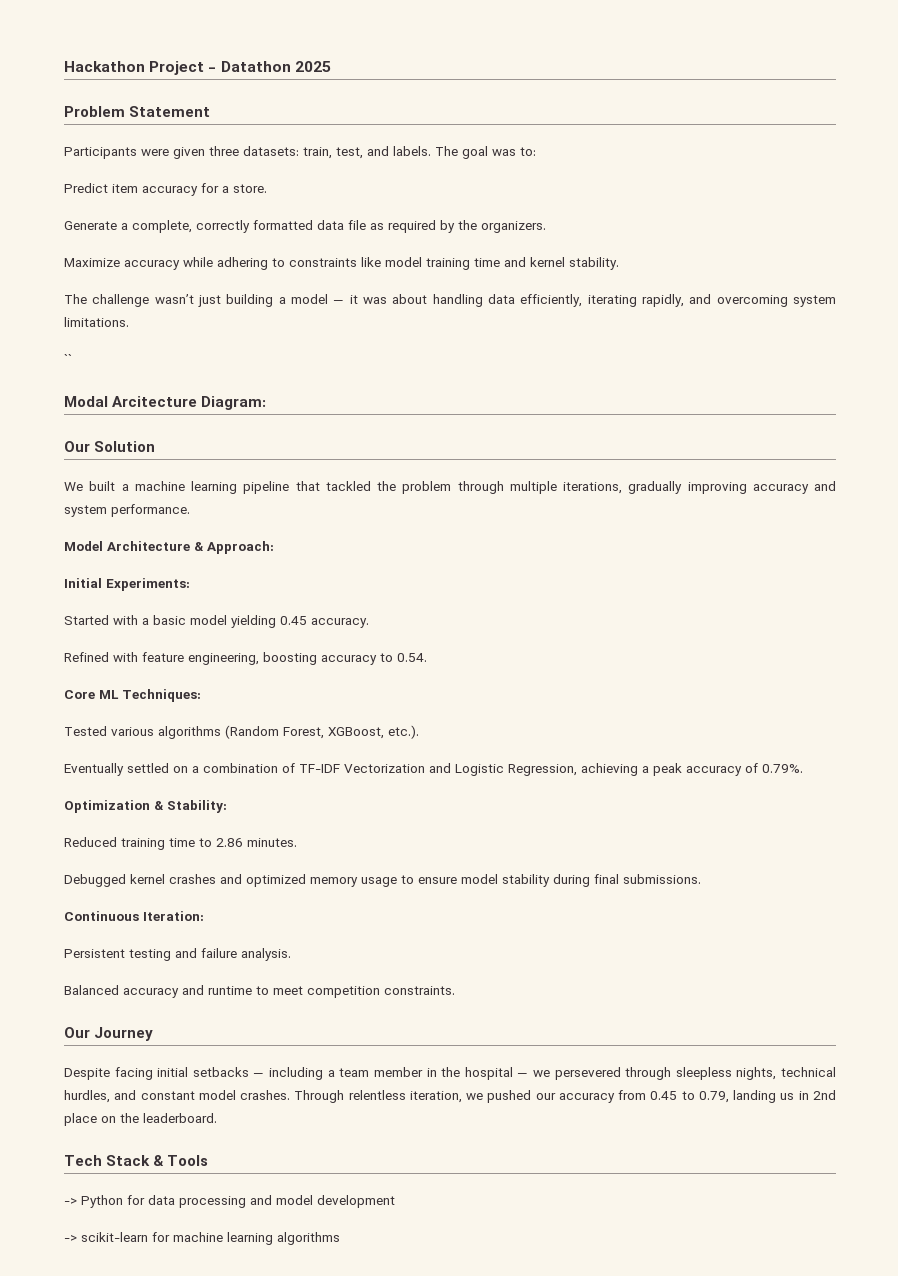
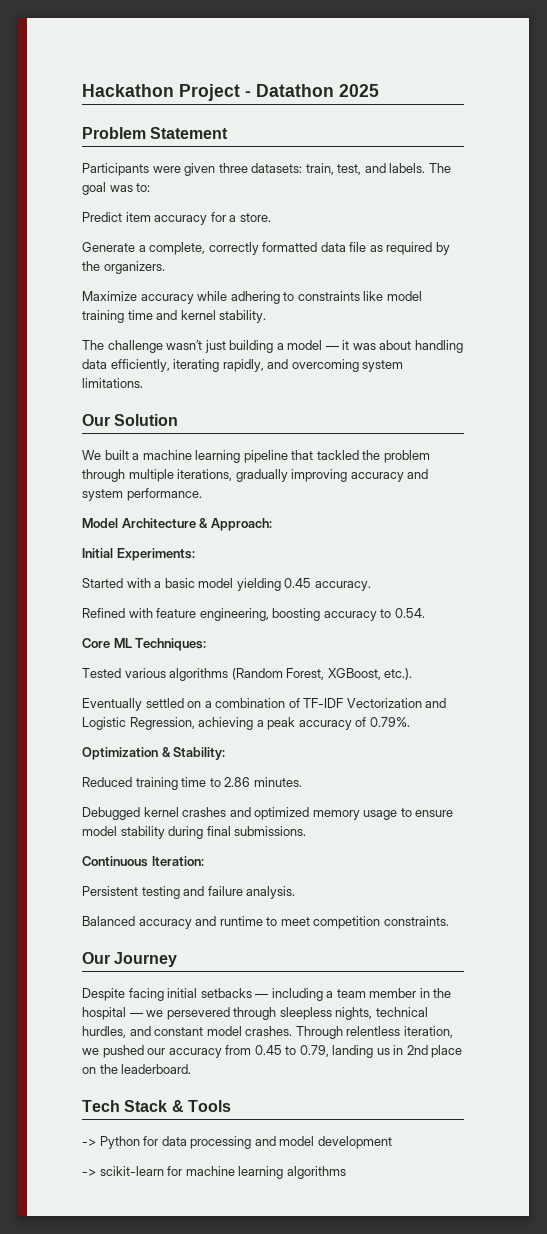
[64,354,72,364] [64,396,267,410] // `` // Modal Arcitecture Diagram: -> (143, 383) none

